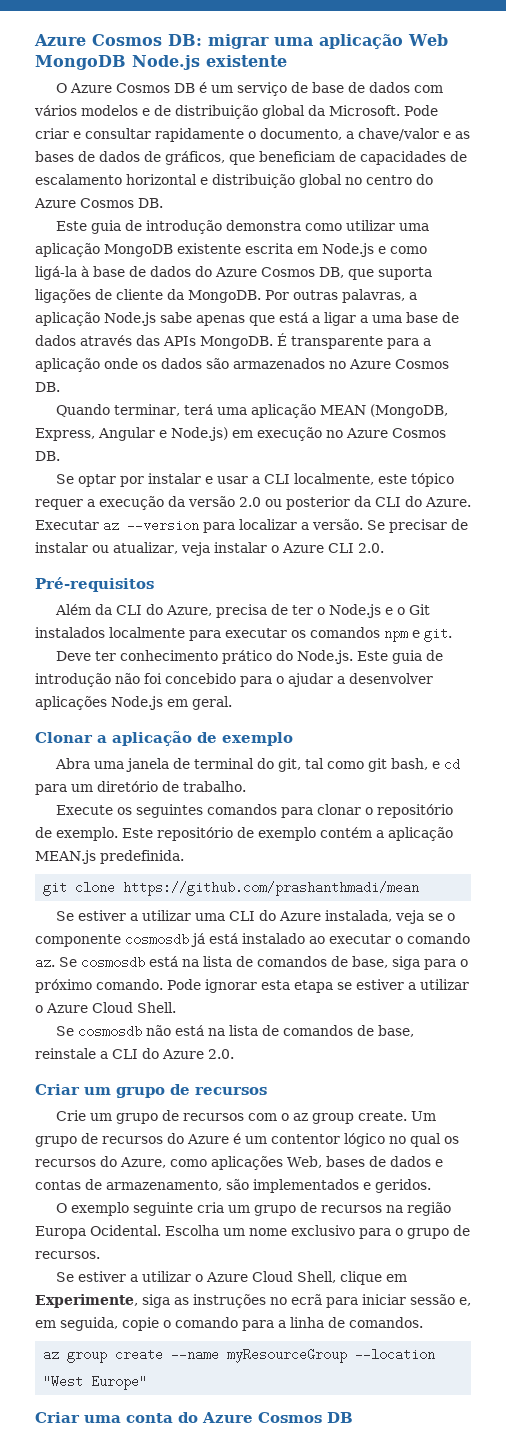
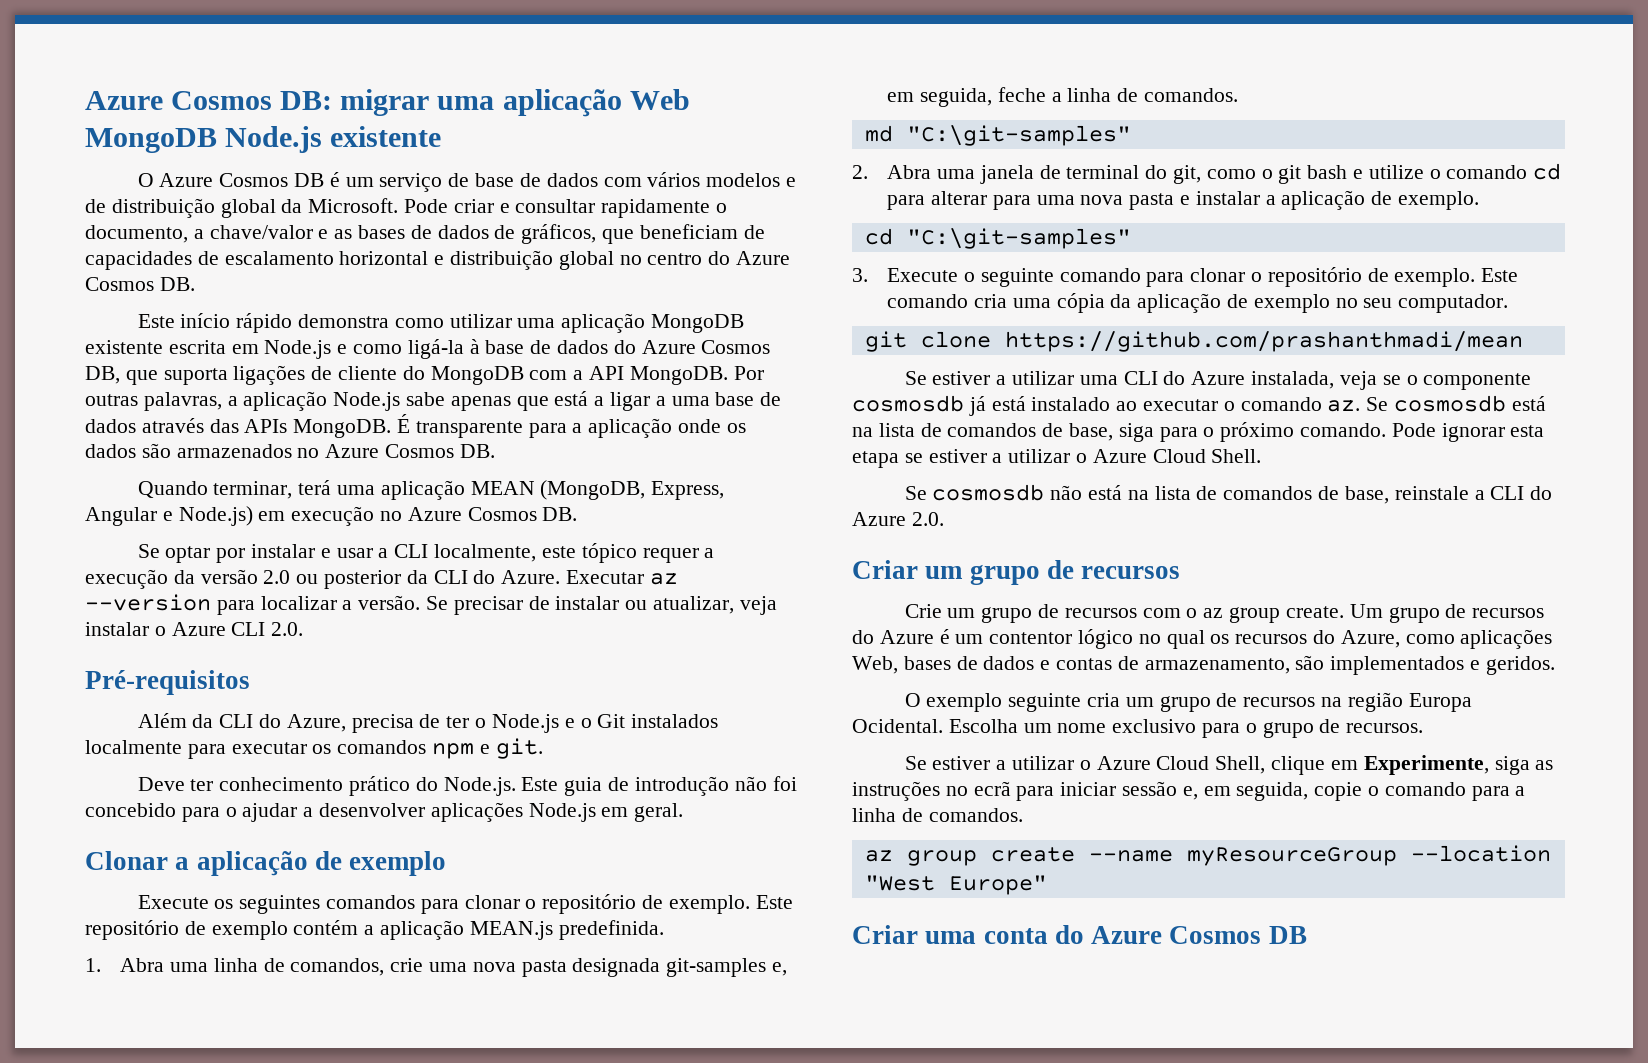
[90,220,222,234] guia de introdução -> [180,313,293,333] início rápido
[167,289,184,300] da -> [402,366,625,385] do MongoDB com a API
[54,758,460,772] [35,781,246,795] // Abra uma janela de terminal do git, tal como git bash, e cd para um diretório de trabalho. -> (447, 863) none
(184, 857) none -> [85,958,787,977] [887,87,1238,107] [864,125,1131,146] [852,163,1562,184] [887,190,1479,210] [864,228,1131,249] [852,267,1519,287] [887,293,1509,313] // 1. Abra uma linha de comandos, crie uma nova pasta designada git-samples e, em seguida, feche a linha de comandos. // md "C:\git-samples" // 2. Abra uma janela de terminal do git, como o git bash e utilize o comando cd para alterar para uma nova pasta e instalar a aplicação de exemplo. // cd "C:\git-samples" // 3. Execute o seguinte comando para clonar o repositório de exemplo. Este comando cria uma cópia da aplicação de exemplo no seu computador.

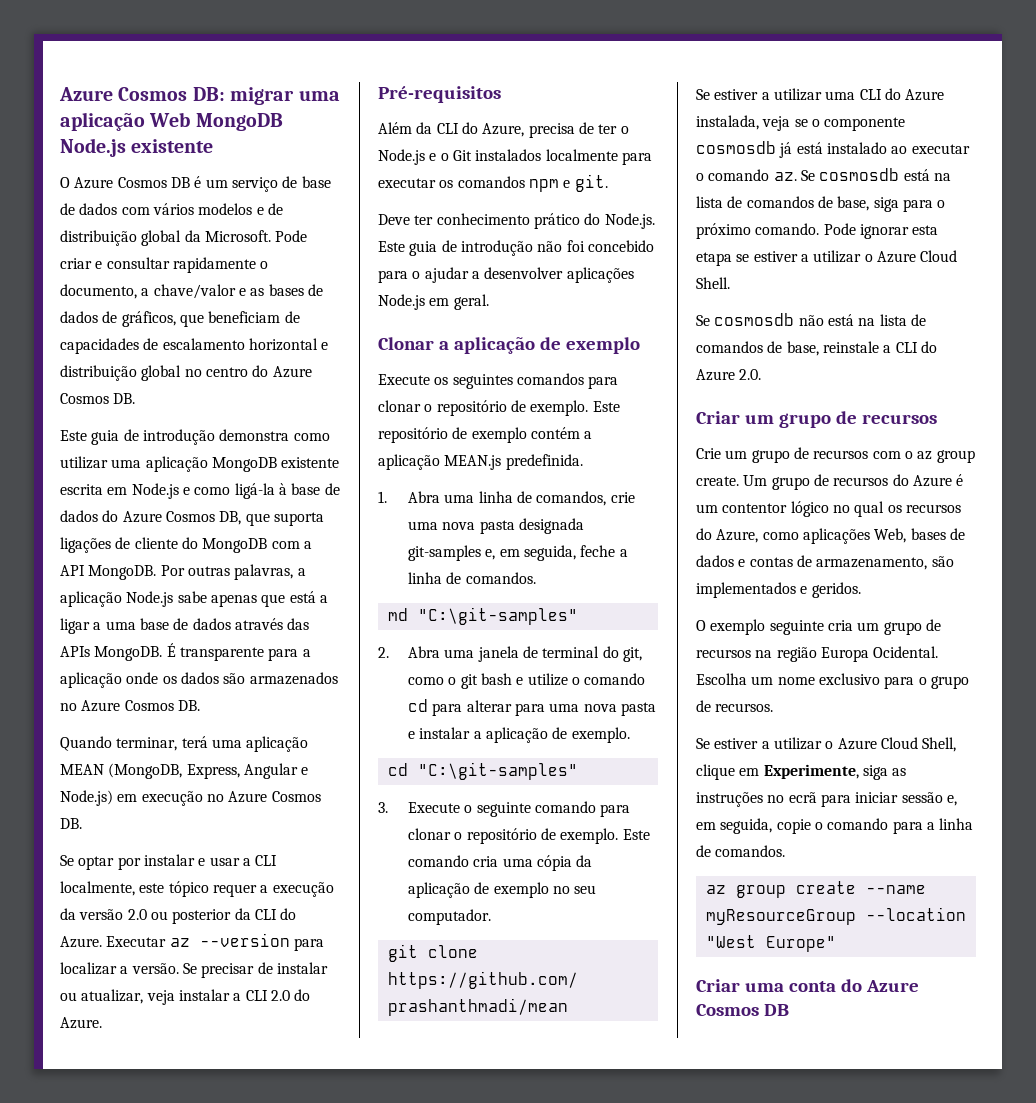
[180,313,293,333] início rápido -> [91,429,215,445] guia de introdução
[154,622,304,636] o Azure CLI 2.0. -> [233,989,311,1001] [60,1017,102,1029] a CLI 2.0 do Azure.

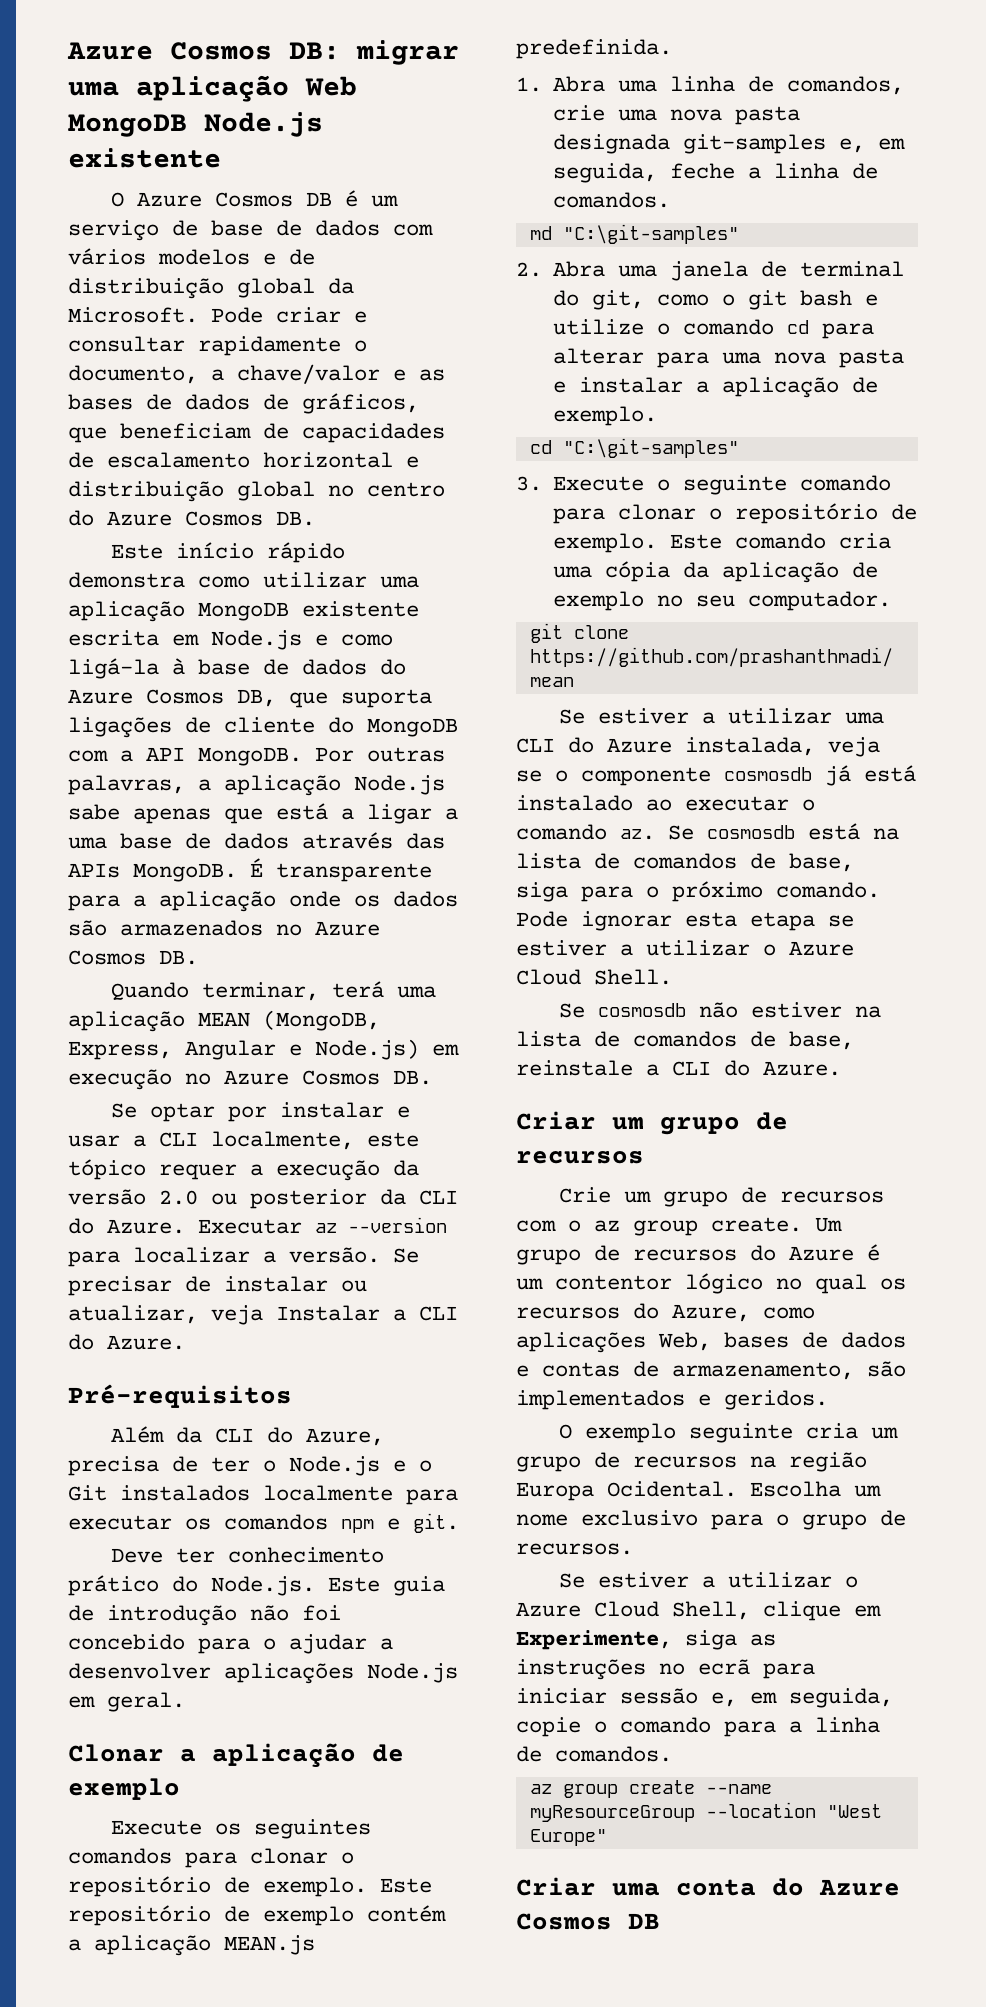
[91,429,215,445] guia de introdução -> [176,542,346,563] início rápido
[178,989,290,1001] instalar a CLI 2.0 -> [276,1305,458,1321] Instalar a CLI
[827,314,854,326] está -> [751,1002,843,1018] estiver
[696,369,762,381] Azure 2.0. -> [763,1061,841,1076] Azure.

